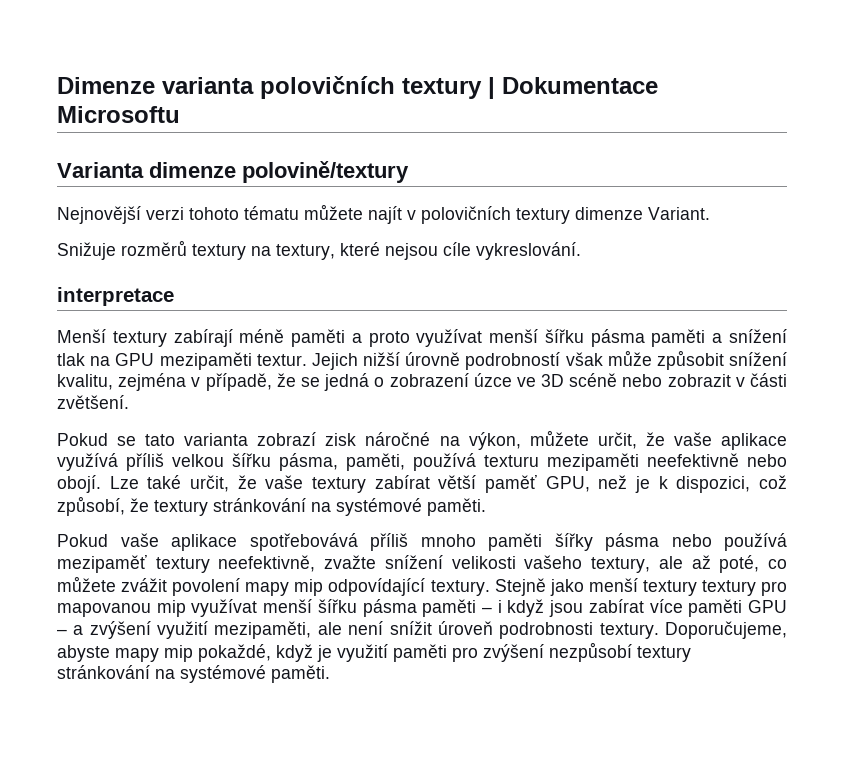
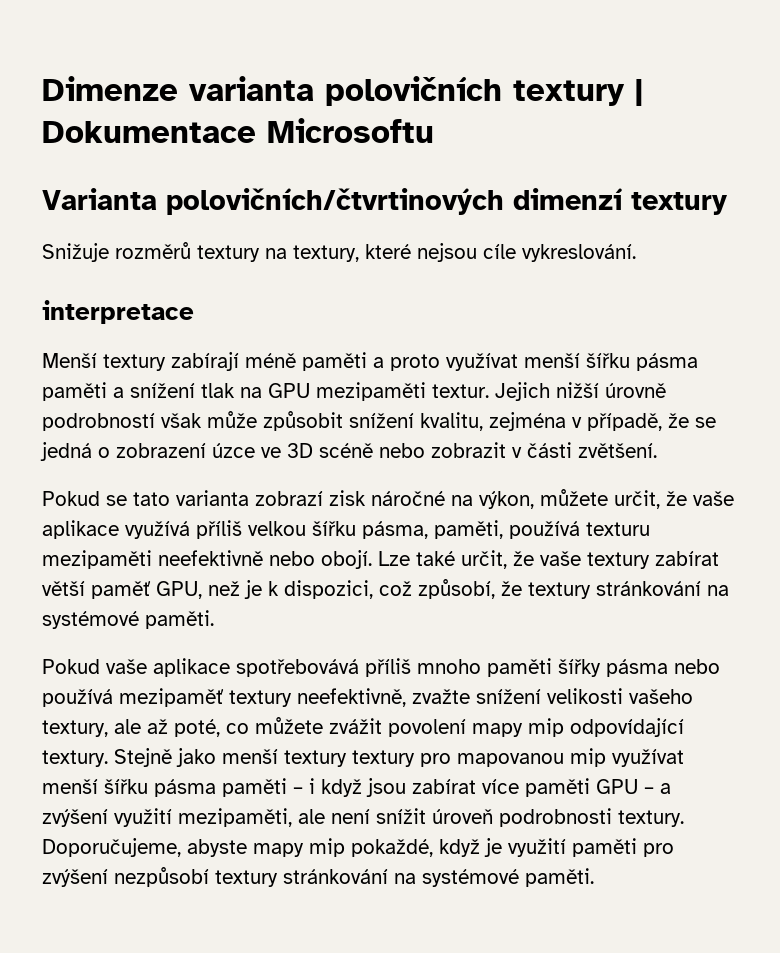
[149,161,409,183] [57,204,710,224] dimenze polovině/textury // Nejnovější verzi tohoto tématu můžete najít v polovičních textury dimenze Variant. -> [166,188,728,215] polovičních/čtvrtinových dimenzí textury

